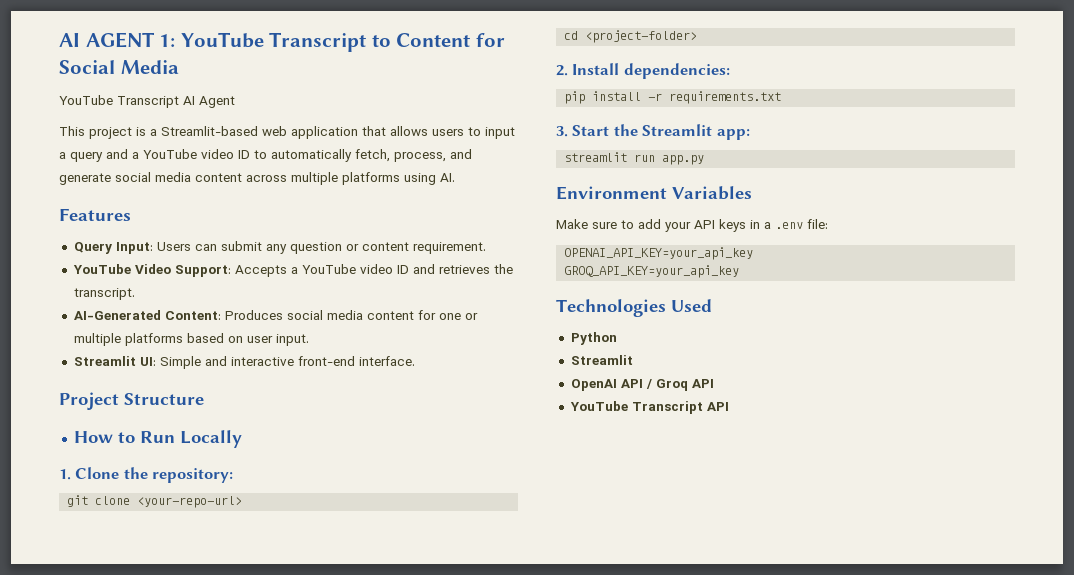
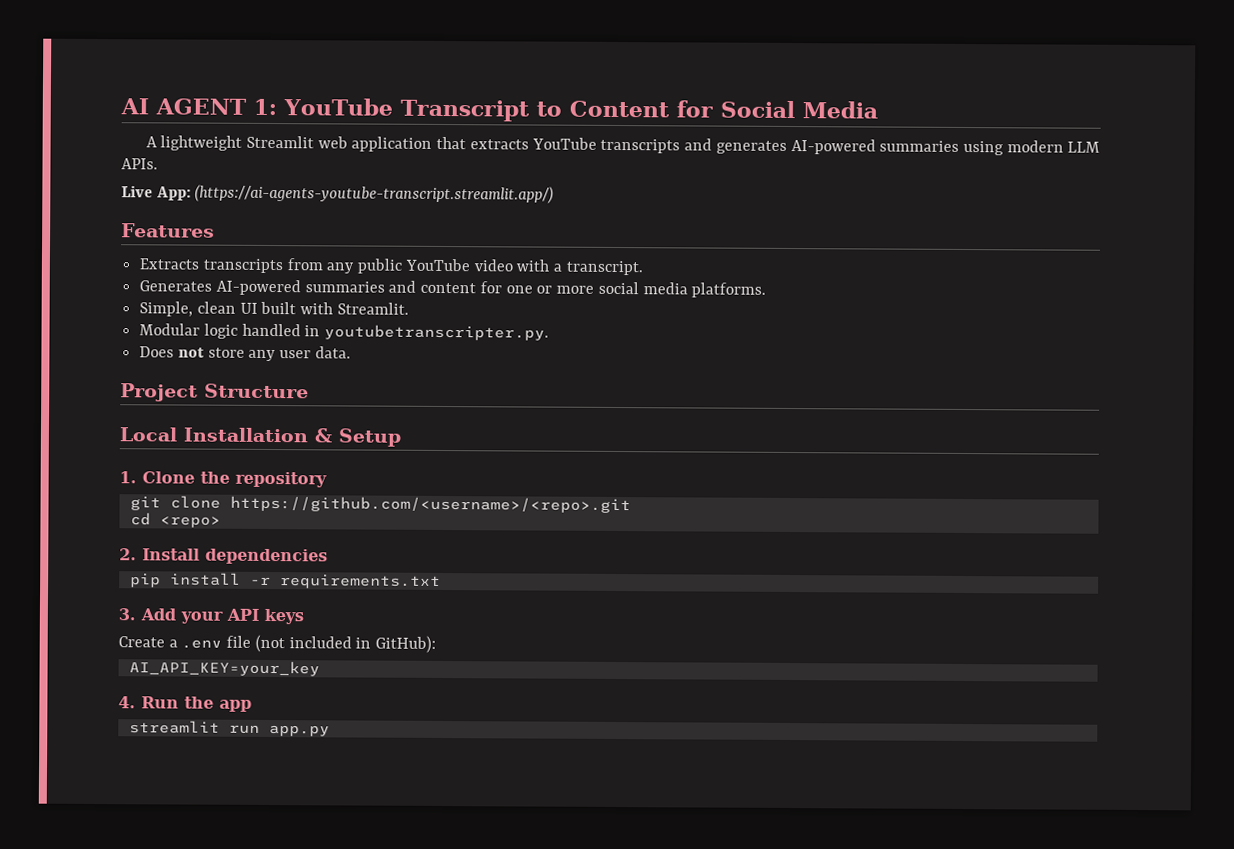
[59,95,235,108] [59,126,515,139] [59,149,472,162] [59,172,455,185] [59,208,131,221] [73,241,486,254] [72,264,513,277] [73,288,135,300] [73,310,478,320] [73,333,309,346] [73,356,415,369] [59,392,204,410] [73,430,242,448] YouTube Transcript AI Agent // This project is a Streamlit-based web application that allows users to input a query and a YouTube video ID to automatically fetch, process, and generate social media content across multiple platforms using AI. // Features // Query Input: Users can submit any question or content requirement. // YouTube Video Support: Accepts a YouTube video ID and retrieves the transcript. // AI-Generated Content: Produces social media content for one or multiple platforms based on user input. // Streamlit UI: Simple and interactive front-end interface. // Project Structure // How to Run Locally -> [145,135,1101,156] [121,158,158,170] [121,184,555,204] [121,223,215,238] [139,258,643,276] [139,279,767,298] [139,301,409,317] [139,323,550,341] [139,346,351,362] [120,383,309,402] [119,427,401,447] A lightweight Streamlit web application that extracts YouTube transcripts and generates AI-powered summaries using modern LLM APIs. // Live App: (https://ai-agents-youtube-transcript.streamlit.app/) // Features // Extracts transcripts from any public YouTube video with a transcript. // Generates AI-powered summaries and content for one or more social media platforms. // Simple, clean UI built with Streamlit. // Modular logic handled in youtubetranscripter.py. // Does not store any user data. // Project Structure // Local Installation & Setup
[152,468,234,483] repository: -> [235,471,327,488] repository
[137,496,243,508] <your-repo-url> -> [229,495,631,514] https://github.com/<username>/<repo>.git
[585,30,698,43] <project-folder> -> [159,516,221,528] <repo>
[623,63,730,79] dependencies: -> [205,548,328,565] dependencies
[572,124,750,140] [564,152,705,165] [556,186,752,200] [556,219,828,232] [564,247,754,260] [564,265,740,278] [556,299,712,317] [570,332,617,345] [570,355,633,365] [570,379,714,391] [569,401,729,414] Start the Streamlit app: // streamlit run app.py // Environment Variables // Make sure to add your API keys in a .env file: // OPENAI_API_KEY=your_api_key // GROQ_API_KEY=your_api_key // Technologies Used // Python // Streamlit // OpenAI API / Groq API // YouTube Transcript API -> [140,608,304,625] [118,634,437,653] [128,660,320,677] [118,696,252,712] [128,720,330,737] Add your API keys // Create a .env file (not included in GitHub): // AI_API_KEY=your_key // 4. Run the app // streamlit run app.py

